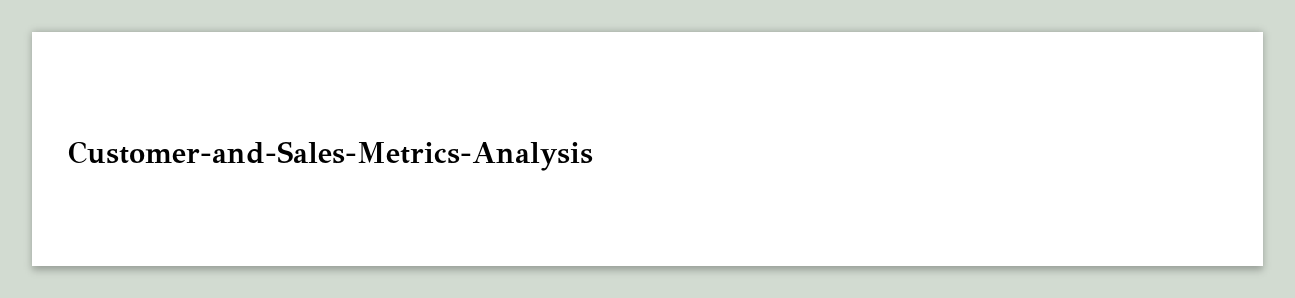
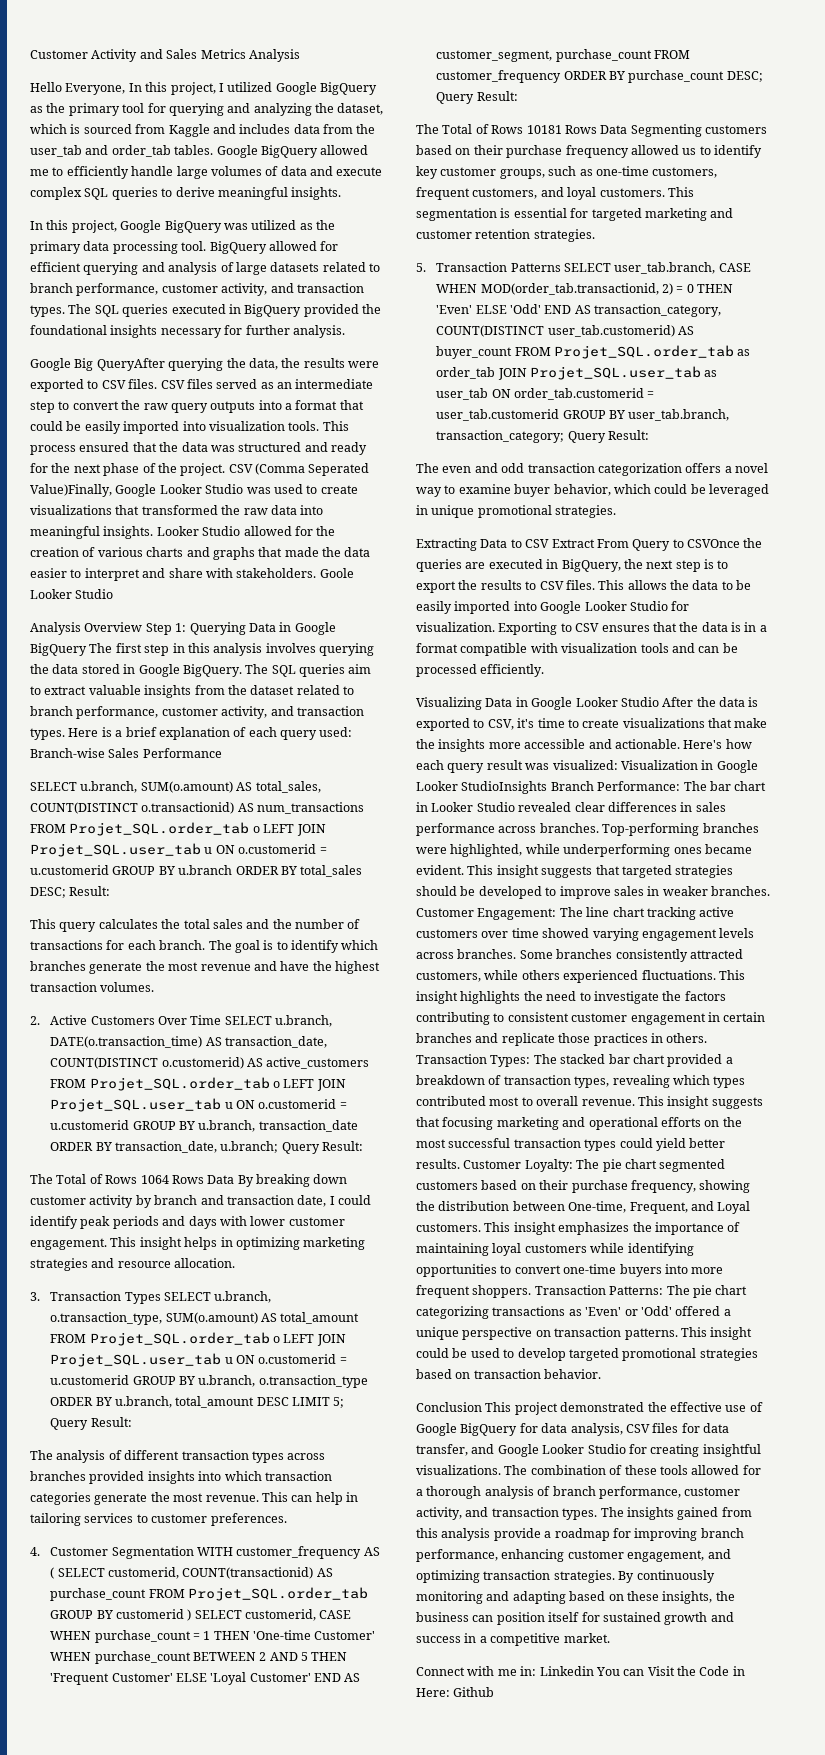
[68,141,593,171] Customer-and-Sales-Metrics-Analysis -> [30,49,300,62] [30,82,377,95] [30,103,384,116] [30,124,376,137] [30,145,369,158] [30,166,383,179] [30,187,342,200] [30,220,335,233] [30,241,339,254] [30,262,380,275] [30,283,364,296] [30,304,381,317] [30,325,345,338] [30,358,379,371] [30,379,374,392] [30,400,364,413] [30,421,349,434] [30,442,367,455] [30,463,370,476] [30,484,358,497] [30,505,324,515] [30,526,336,539] [30,547,371,560] [30,568,354,581] [30,589,114,599] [30,622,336,635] [30,643,374,656] [30,664,372,677] [30,685,354,698] [30,706,364,719] [30,727,353,740] [30,748,222,758] [30,781,321,793] [30,802,365,814] [30,822,326,836] [30,843,327,857] [30,865,363,877] [30,886,111,898] [30,919,361,932] [30,940,379,953] [30,961,380,974] [30,982,155,992] [30,1015,333,1027] [50,1036,327,1048] [50,1057,370,1069] [50,1077,346,1091] [50,1098,347,1112] [50,1120,358,1132] [50,1141,364,1154] [30,1174,348,1187] [30,1195,371,1208] [30,1216,345,1229] [30,1237,366,1250] [30,1258,236,1271] [30,1291,272,1304] [50,1312,360,1325] [50,1332,346,1346] [50,1353,347,1367] [50,1375,368,1388] [50,1396,345,1408] [50,1417,132,1430] [30,1450,326,1463] [30,1471,332,1484] [30,1492,358,1505] [30,1513,287,1526] [30,1546,380,1559] [50,1567,333,1579] [50,1587,368,1601] [50,1609,352,1621] [50,1630,376,1643] [50,1651,348,1664] [50,1672,361,1685] [436,49,690,62] [436,70,763,83] [436,91,518,104] [416,124,767,137] [416,145,762,158] [416,166,718,179] [416,187,694,200] [416,208,734,221] [416,229,595,242] [416,262,751,274] [436,283,734,295] [436,304,722,317] [436,325,694,337] [436,345,751,359] [436,366,718,380] [436,388,655,400] [436,409,730,421] [436,430,649,443] [416,463,768,476] [416,484,769,497] [416,505,617,518] [416,538,763,551] [416,559,729,572] [416,580,752,593] [416,601,690,614] [416,622,767,635] [416,643,738,656] [416,664,545,677] [416,697,759,710] [416,718,768,731] [416,739,752,752] [416,760,758,773] [416,781,767,794] [416,802,726,812] [416,823,759,836] [416,844,752,857] [416,865,734,878] [416,886,770,899] [416,907,735,920] [416,928,755,941] [416,949,743,962] [416,970,745,983] [416,991,726,1004] [416,1012,766,1025] [416,1033,708,1046] [416,1054,733,1067] [416,1075,746,1088] [416,1096,763,1109] [416,1117,742,1130] [416,1138,726,1151] [416,1159,726,1172] [416,1180,751,1193] [416,1201,751,1214] [416,1222,741,1235] [416,1243,694,1256] [416,1264,724,1277] [416,1285,748,1298] [416,1306,731,1319] [416,1327,753,1340] [416,1348,758,1361] [416,1369,602,1379] [416,1402,763,1415] [416,1423,729,1436] [416,1444,761,1457] [416,1465,761,1475] [416,1486,741,1499] [416,1507,752,1520] [416,1528,744,1541] [416,1549,731,1562] [416,1570,715,1583] [416,1591,735,1604] [416,1612,734,1625] [416,1633,610,1646] [416,1666,745,1676] [416,1687,495,1697] Customer Activity and Sales Metrics Analysis // Hello Everyone, In this project, I utilized Google BigQuery as the primary tool for querying and analyzing the dataset, which is sourced from Kaggle and includes data from the user_tab and order_tab tables. Google BigQuery allowed me to efficiently handle large volumes of data and execute complex SQL queries to derive meaningful insights. // In this project, Google BigQuery was utilized as the primary data processing tool. BigQuery allowed for efficient querying and analysis of large datasets related to branch performance, customer activity, and transaction types. The SQL queries executed in BigQuery provided the foundational insights necessary for further analysis. // Google Big QueryAfter querying the data, the results were exported to CSV files. CSV files served as an intermediate step to convert the raw query outputs into a format that could be easily imported into visualization tools. This process ensured that the data was structured and ready for the next phase of the project. CSV (Comma Seperated Value)Finally, Google Looker Studio was used to create visualizations that transformed the raw data into meaningful insights. Looker Studio allowed for the creation of various charts and graphs that made the data easier to interpret and share with stakeholders. Goole Looker Studio // Analysis Overview Step 1: Querying Data in Google BigQuery The first step in this analysis involves querying the data stored in Google BigQuery. The SQL queries aim to extract valuable insights from the dataset related to branch performance, customer activity, and transaction types. Here is a brief explanation of each query used: Branch-wise Sales Performance // SELECT u.branch, SUM(o.amount) AS total_sales, COUNT(DISTINCT o.transactionid) AS num_transactions FROM Projet_SQL.order_tab o LEFT JOIN Projet_SQL.user_tab u ON o.customerid = u.customerid GROUP BY u.branch ORDER BY total_sales DESC; Result: // This query calculates the total sales and the number of transactions for each branch. The goal is to identify which branches generate the most revenue and have the highest transaction volumes. // 2. Active Customers Over Time SELECT u.branch, DATE(o.transaction_time) AS transaction_date, COUNT(DISTINCT o.customerid) AS active_customers FROM Projet_SQL.order_tab o LEFT JOIN Projet_SQL.user_tab u ON o.customerid = u.customerid GROUP BY u.branch, transaction_date ORDER BY transaction_date, u.branch; Query Result: // The Total of Rows 1064 Rows Data By breaking down customer activity by branch and transaction date, I could identify peak periods and days with lower customer engagement. This insight helps in optimizing marketing strategies and resource allocation. // 3. Transaction Types SELECT u.branch, o.transaction_type, SUM(o.amount) AS total_amount FROM Projet_SQL.order_tab o LEFT JOIN Projet_SQL.user_tab u ON o.customerid = u.customerid GROUP BY u.branch, o.transaction_type ORDER BY u.branch, total_amount DESC LIMIT 5; Query Result: // The analysis of different transaction types across branches provided insights into which transaction categories generate the most revenue. This can help in tailoring services to customer preferences. // 4. Customer Segmentation WITH customer_frequency AS ( SELECT customerid, COUNT(transactionid) AS purchase_count FROM Projet_SQL.order_tab GROUP BY customerid ) SELECT customerid, CASE WHEN purchase_count = 1 THEN 'One-time Customer' WHEN purchase_count BETWEEN 2 AND 5 THEN 'Frequent Customer' ELSE 'Loyal Customer' END AS customer_segment, purchase_count FROM customer_frequency ORDER BY purchase_count DESC; Query Result: // The Total of Rows 10181 Rows Data Segmenting customers based on their purchase frequency allowed us to identify key customer groups, such as one-time customers, frequent customers, and loyal customers. This segmentation is essential for targeted marketing and customer retention strategies. // 5. Transaction Patterns SELECT user_tab.branch, CASE WHEN MOD(order_tab.transactionid, 2) = 0 THEN 'Even' ELSE 'Odd' END AS transaction_category, COUNT(DISTINCT user_tab.customerid) AS buyer_count FROM Projet_SQL.order_tab as order_tab JOIN Projet_SQL.user_tab as user_tab ON order_tab.customerid = user_tab.customerid GROUP BY user_tab.branch, transaction_category; Query Result: // The even and odd transaction categorization offers a novel way to examine buyer behavior, which could be leveraged in unique promotional strategies. // Extracting Data to CSV Extract From Query to CSVOnce the queries are executed in BigQuery, the next step is to export the results to CSV files. This allows the data to be easily imported into Google Looker Studio for visualization. Exporting to CSV ensures that the data is in a format compatible with visualization tools and can be processed efficiently. // Visualizing Data in Google Looker Studio After the data is exported to CSV, it's time to create visualizations that make the insights more accessible and actionable. Here's how each query result was visualized: Visualization in Google Looker StudioInsights Branch Performance: The bar chart in Looker Studio revealed clear differences in sales performance across branches. Top-performing branches were highlighted, while underperforming ones became evident. This insight suggests that targeted strategies should be developed to improve sales in weaker branches. Customer Engagement: The line chart tracking active customers over time showed varying engagement levels across branches. Some branches consistently attracted customers, while others experienced fluctuations. This insight highlights the need to investigate the factors contributing to consistent customer engagement in certain branches and replicate those practices in others. Transaction Types: The stacked bar chart provided a breakdown of transaction types, revealing which types contributed most to overall revenue. This insight suggests that focusing marketing and operational efforts on the most successful transaction types could yield better results. Customer Loyalty: The pie chart segmented customers based on their purchase frequency, showing the distribution between One-time, Frequent, and Loyal customers. This insight emphasizes the importance of maintaining loyal customers while identifying opportunities to convert one-time buyers into more frequent shoppers. Transaction Patterns: The pie chart categorizing transactions as 'Even' or 'Odd' offered a unique perspective on transaction patterns. This insight could be used to develop targeted promotional strategies based on transaction behavior. // Conclusion This project demonstrated the effective use of Google BigQuery for data analysis, CSV files for data transfer, and Google Looker Studio for creating insightful visualizations. The combination of these tools allowed for a thorough analysis of branch performance, customer activity, and transaction types. The insights gained from this analysis provide a roadmap for improving branch performance, enhancing customer engagement, and optimizing transaction strategies. By continuously monitoring and adapting based on these insights, the business can position itself for sustained growth and success in a competitive market. // Connect with me in: Linkedin You can Visit the Code in Here: Github

